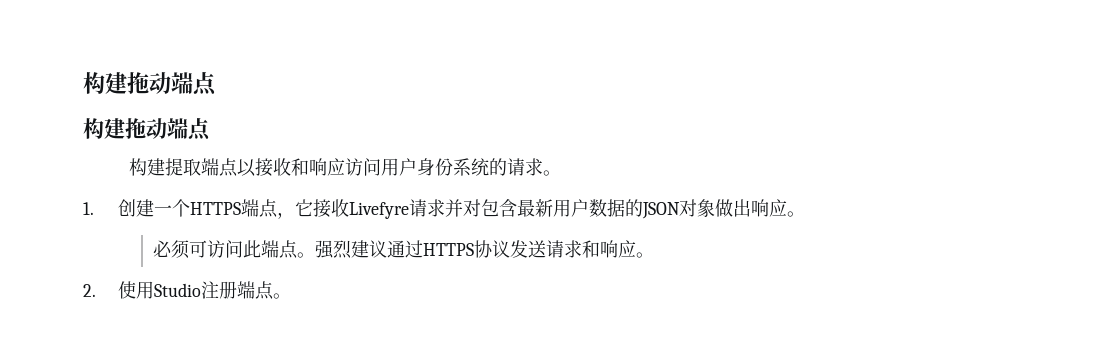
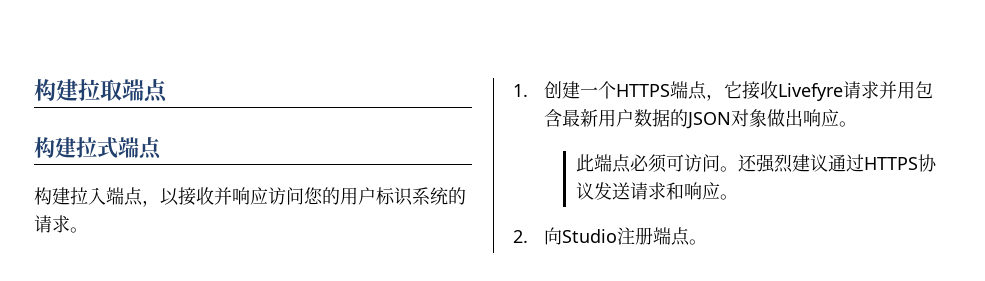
[83,72,217,96] [83,118,211,141] [128,158,453,177] 构建拖动端点 // 构建拖动端点 // 构建提取端点以接收和响应访问用户身份 -> [34,79,168,103] [34,137,162,160] [34,187,413,207] 构建拉取端点 // 构建拉式端点 // 构建拉入端点，以接收并响应访问您的用户标识
[463,199,482,217] 对 -> [897,81,916,99] 用
(806, 214) none -> [575,154,631,173] 此端点
[243,240,316,259] 此端点。 -> [719,154,757,172] 。还
[118,281,155,299] 使用 -> [544,227,563,245] 向

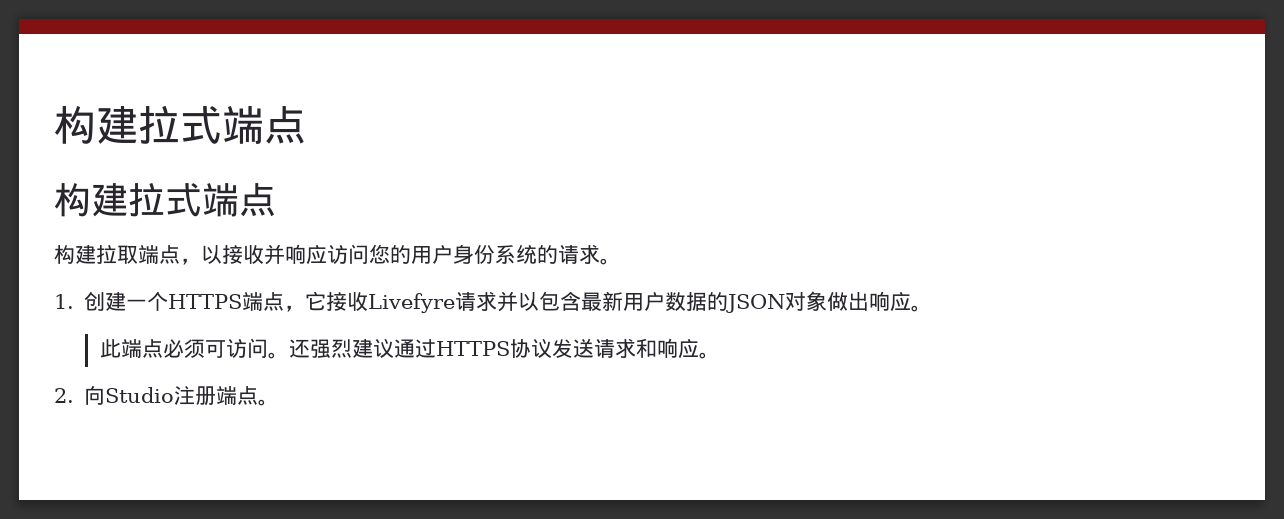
[34,79,122,101] 构建拉取 -> [54,105,222,144] 构建拉式
[88,187,106,205] 入 -> [117,245,138,264] 取
[376,187,413,206] 标识 -> [453,244,495,264] 身份
[897,81,916,99] 用 -> [518,292,540,311] 以

